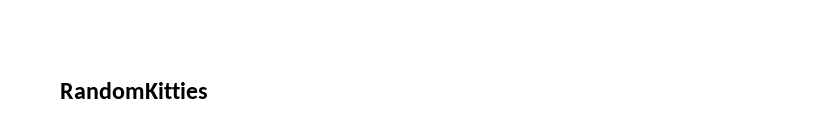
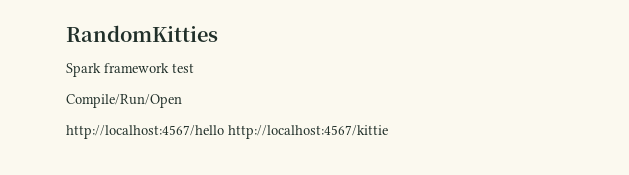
(208, 90) none -> [66,63,194,77] [66,94,182,108] [66,125,388,139] // Spark framework test // Compile/Run/Open // http://localhost:4567/hello http://localhost:4567/kittie

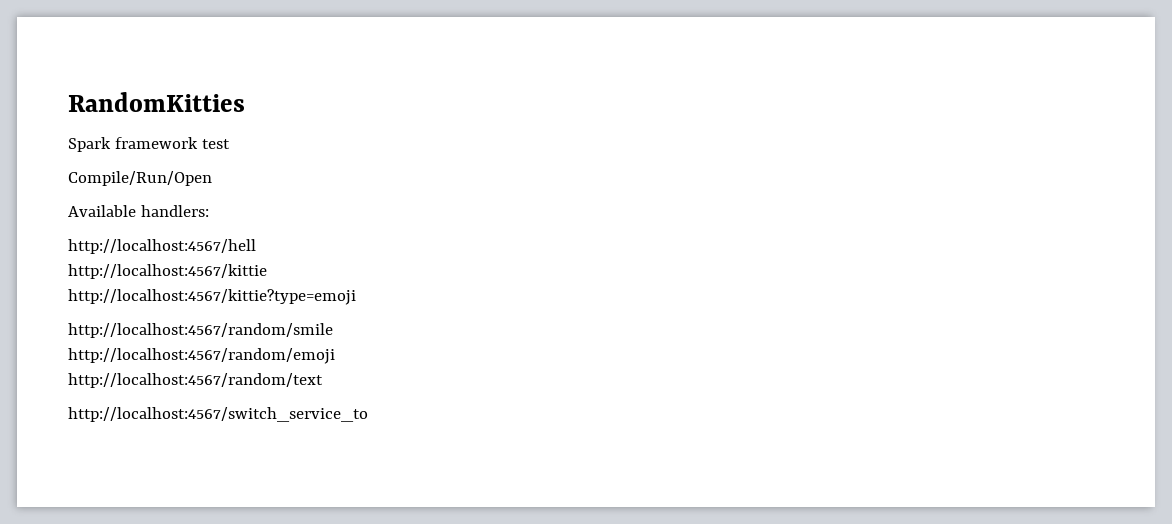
[66,125,388,139] http://localhost:4567/hello http://localhost:4567/kittie -> [68,205,209,217] [68,239,256,254] [68,264,267,279] [68,289,356,305] [68,323,333,338] [68,348,335,364] [68,373,323,388] [68,407,368,422] Available handlers: // http://localhost:4567/hell // http://localhost:4567/kittie // http://localhost:4567/kittie?type=emoji // http://localhost:4567/random/smile // http://localhost:4567/random/emoji // http://localhost:4567/random/text // http://localhost:4567/switch_service_to

